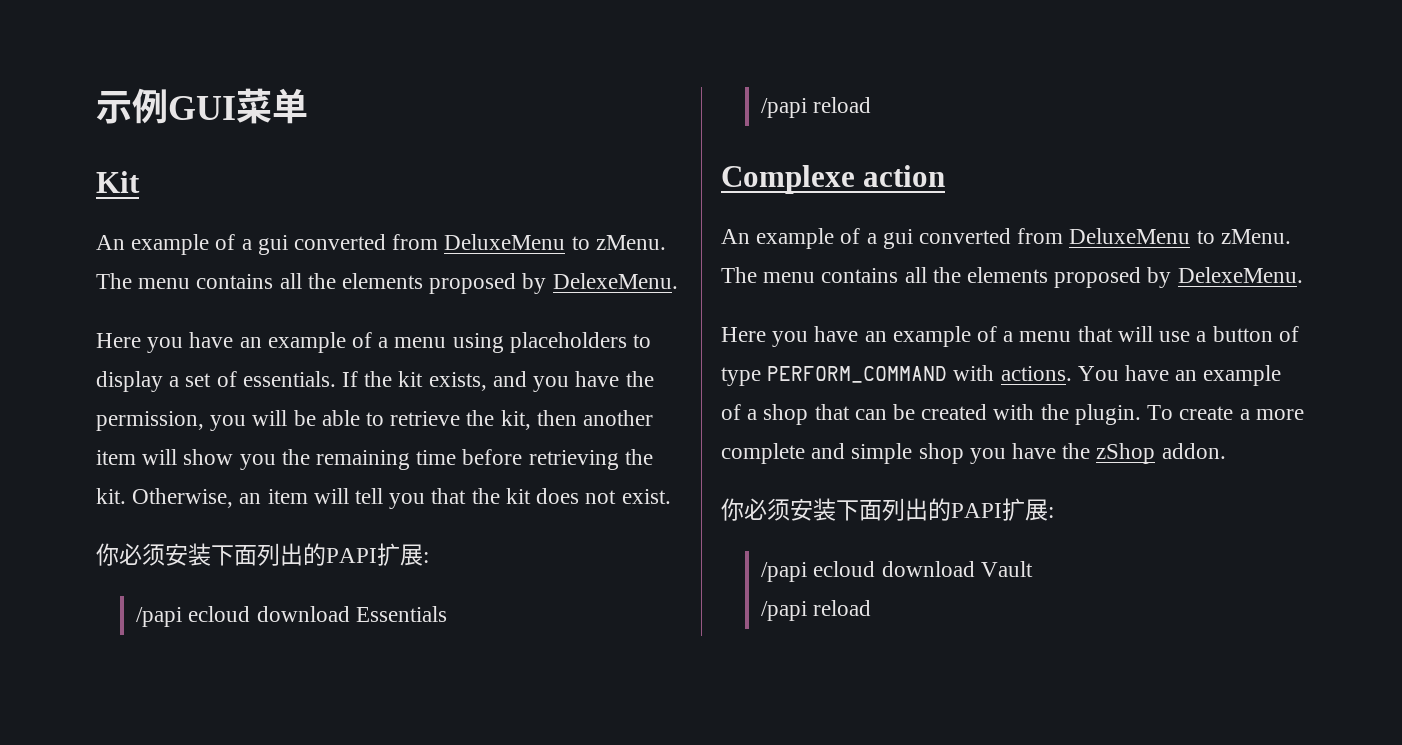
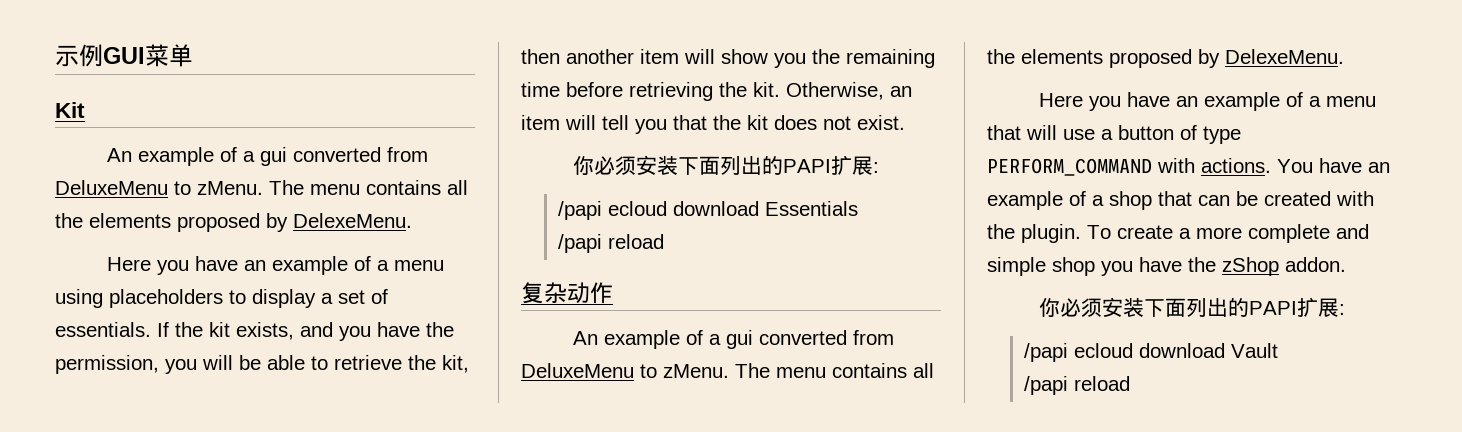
[721,165,946,194] Complexe action -> [521,282,613,304] 复杂动作

